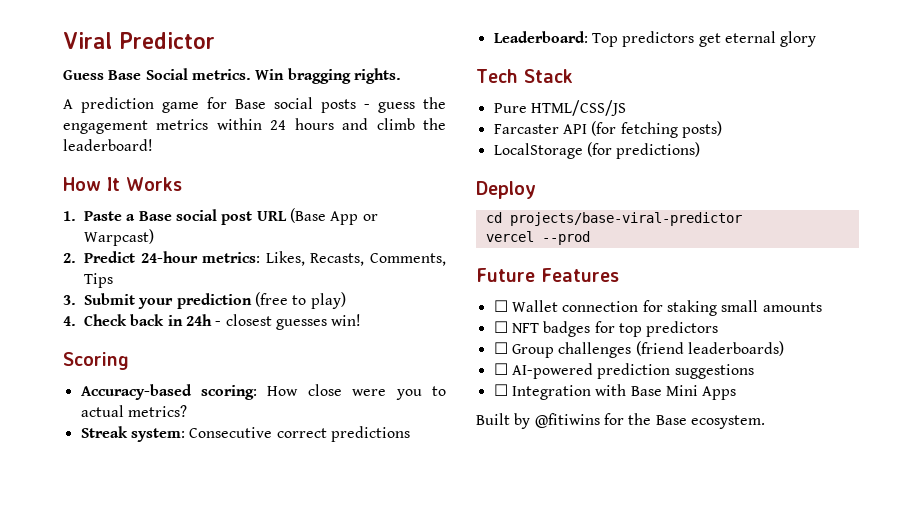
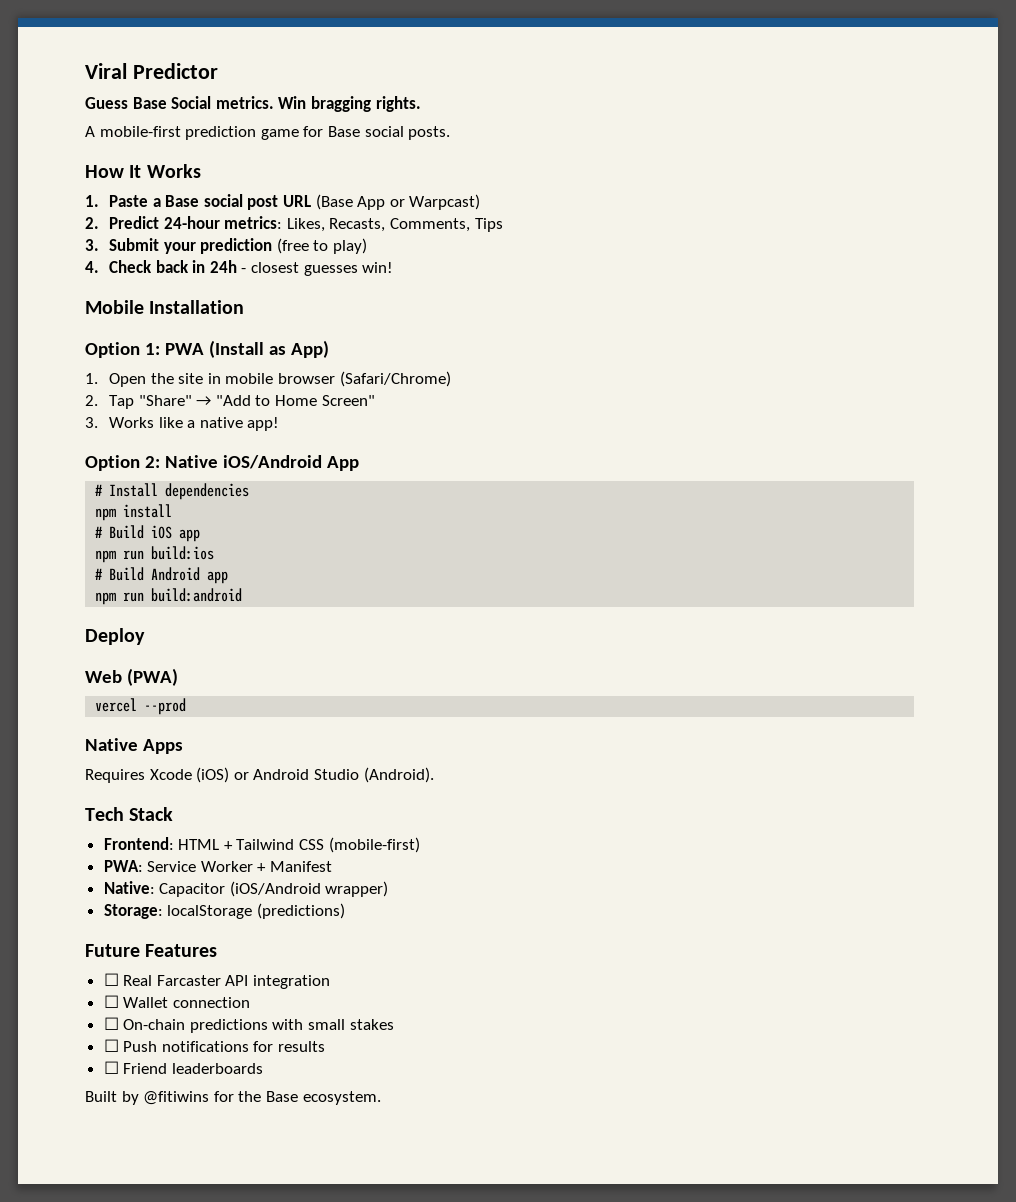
(73, 104) none -> [99,126,181,137] mobile-first
[321,97,446,113] [63,118,446,134] [63,139,153,151] posts - guess the engagement metrics within 24 hours and climb the leaderboard! -> [408,126,451,140] posts.
[63,352,129,370] [80,384,446,400] [80,405,187,417] [80,426,410,442] [493,31,817,47] [476,69,573,83] [493,100,626,116] [493,121,722,138] [493,142,701,159] [476,181,536,199] [485,212,742,226] [485,231,590,245] [476,268,619,282] [493,300,822,316] [493,321,719,337] [493,341,784,358] [493,363,754,379] [493,384,737,400] Scoring // Accuracy-based scoring: How close were you to actual metrics? // Streak system: Consecutive correct predictions // Leaderboard: Top predictors get eternal glory // Tech Stack // Pure HTML/CSS/JS // Farcaster API (for fetching posts) // LocalStorage (for predictions) // Deploy // cd projects/base-viral-predictor // vercel --prod // Future Features // ☐ Wallet connection for staking small amounts // ☐ NFT badges for top predictors // ☐ Group challenges (friend leaderboards) // ☐ AI-powered prediction suggestions // ☐ Integration with Base Mini Apps -> [85,300,245,314] [85,340,329,358] [85,371,451,387] [85,395,375,409] [85,417,280,431] [85,455,359,471] [95,483,250,500] [95,504,173,521] [95,525,201,542] [95,546,215,563] [95,567,229,584] [95,588,243,605] [85,628,145,645] [85,668,178,686] [95,698,187,715] [85,738,183,754] [85,767,434,783] [85,807,174,821] [103,837,420,853] [103,860,333,872] [103,881,389,897] [103,903,345,919] [85,944,218,957] [103,973,331,989] [103,995,250,1008] [103,1017,394,1033] [103,1039,326,1052] [103,1061,263,1074] Mobile Installation // Option 1: PWA (Install as App) // 1. Open the site in mobile browser (Safari/Chrome) // 2. Tap "Share" → "Add to Home Screen" // 3. Works like a native app! // Option 2: Native iOS/Android App // # Install dependencies // npm install // # Build iOS app // npm run build:ios // # Build Android app // npm run build:android // Deploy // Web (PWA) // vercel --prod // Native Apps // Requires Xcode (iOS) or Android Studio (Android). // Tech Stack // Frontend: HTML + Tailwind CSS (mobile-first) // PWA: Service Worker + Manifest // Native: Capacitor (iOS/Android wrapper) // Storage: localStorage (predictions) // Future Features // ☐ Real Farcaster API integration // ☐ Wallet connection // ☐ On-chain predictions with small stakes // ☐ Push notifications for results // ☐ Friend leaderboards

